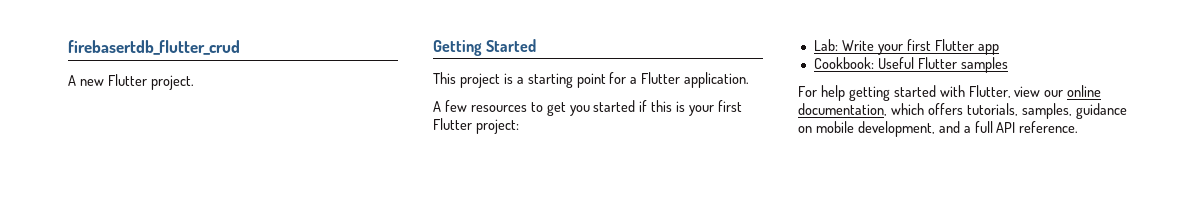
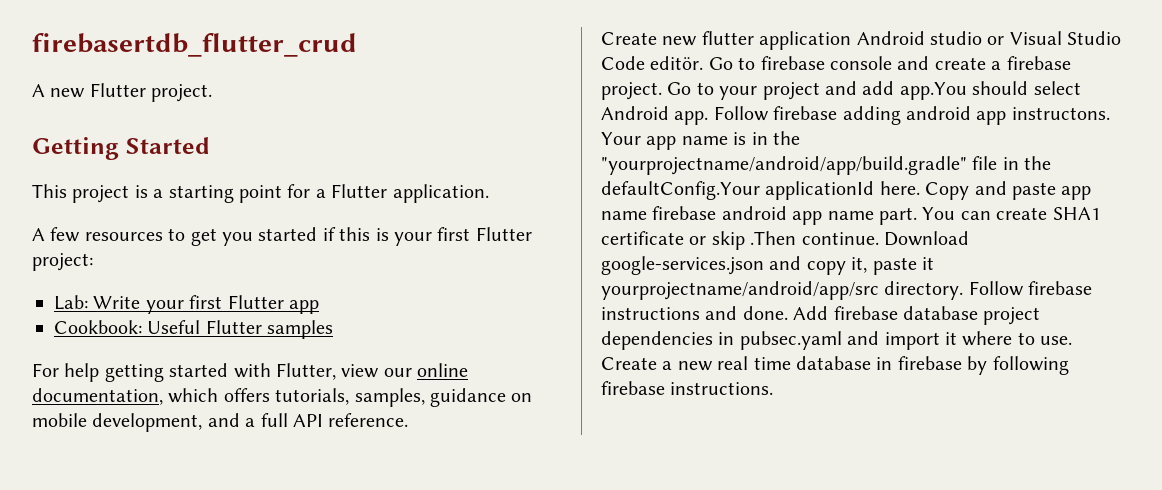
(1079, 127) none -> [601,31,1122,50] [601,56,1071,70] [601,81,1081,100] [601,106,1110,125] [601,131,800,150] [601,156,1052,175] [601,181,1092,200] [601,206,1100,225] [601,231,969,250] [601,256,934,275] [601,281,1093,300] [601,306,1041,325] [601,331,1073,350] [601,356,1069,375] [601,381,774,395] // Create new flutter application Android studio or Visual Studio Code editör. Go to firebase console and create a firebase project. Go to your project and add app.You should select Android app. Follow firebase adding android app instructons. Your app name is in the "yourprojectname/android/app/build.gradle" file in the defaultConfig.Your applicationId here. Copy and paste app name firebase android app name part. You can create SHA1 certificate or skip .Then continue. Download google-services.json and copy it, paste it yourprojectname/android/app/src directory. Follow firebase instructions and done. Add firebase database project dependencies in pubsec.yaml and import it where to use. Create a new real time database in firebase by following firebase instructions.

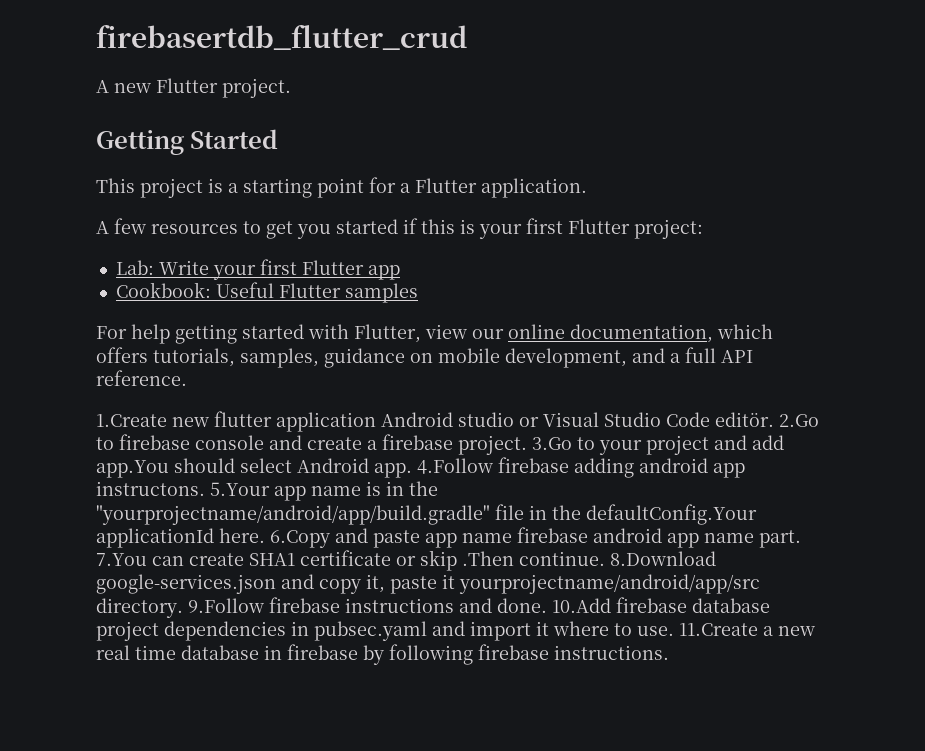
[601,32,657,45] Create -> [96,414,167,427] 1.Create
[708,57,733,70] Go -> [779,414,819,427] 2.Go
[667,82,692,95] Go -> [532,437,572,450] 3.Go
[713,106,769,121] Follow -> [417,458,493,474] 4.Follow
[601,132,641,145] Your -> [210,482,270,496] 5.Your
[925,182,970,200] Copy -> [270,530,330,548] 6.Copy
[922,207,956,220] You -> [96,553,147,566] 7.You
[884,231,969,246] Download -> [610,551,716,566] 8.Download
[968,281,1024,296] Follow -> [188,598,264,613] 9.Follow
[793,306,829,320] Add -> [552,598,611,613] 10.Add
[601,357,657,370] Create -> [679,623,758,636] 11.Create

